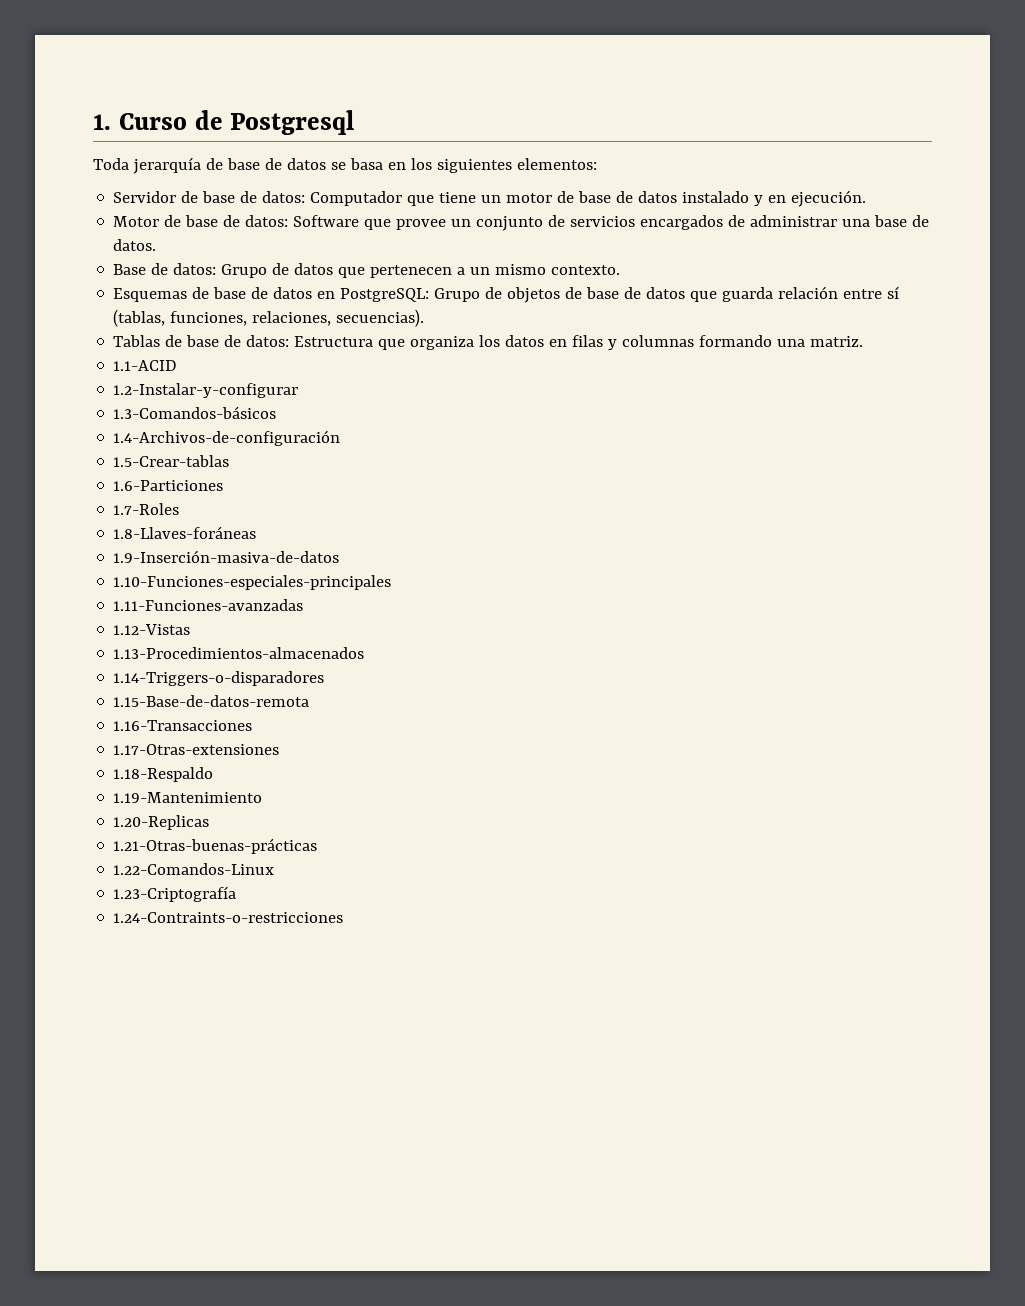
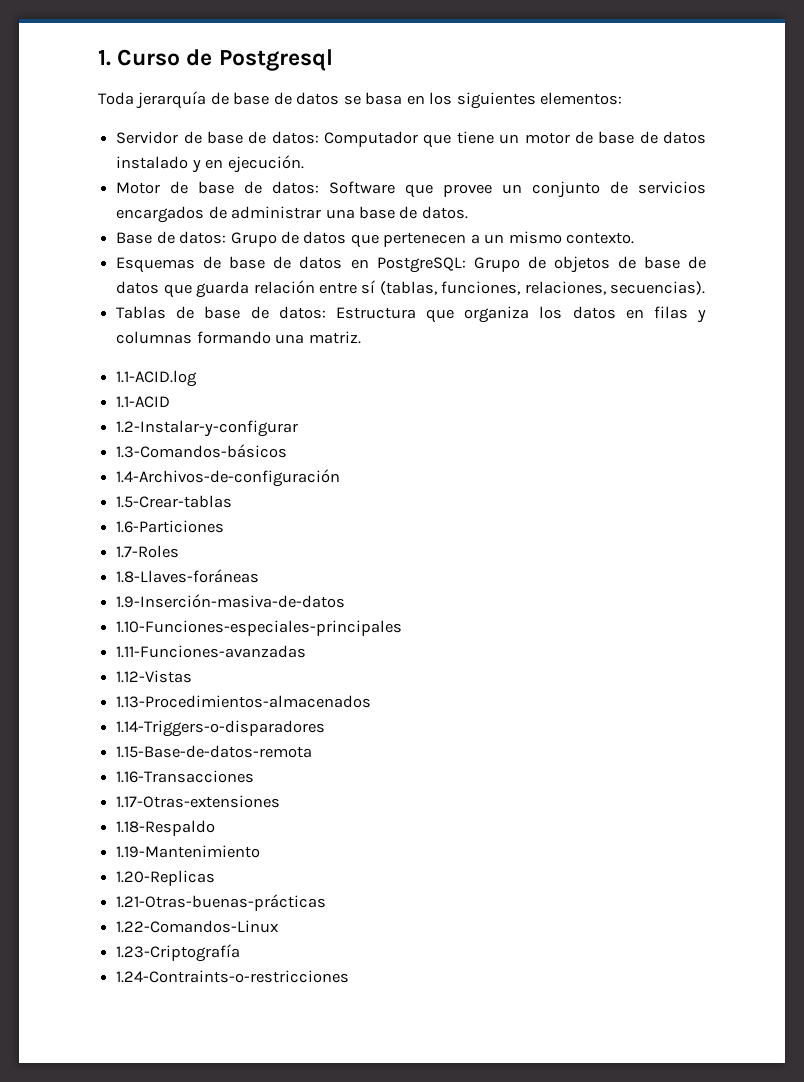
(864, 341) none -> [116,370,198,387] // 1.1-ACID.log

